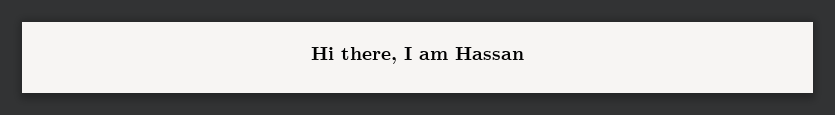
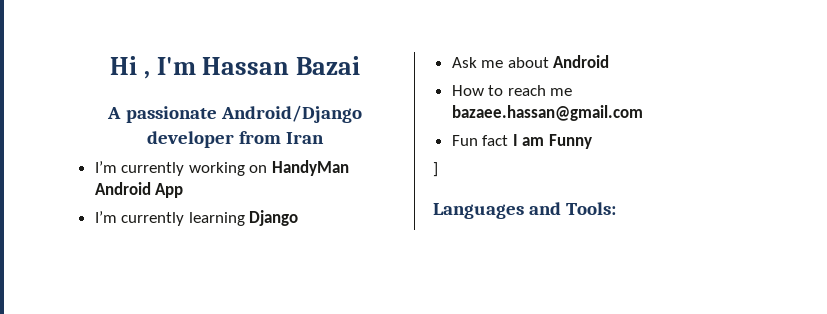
[341,47,524,64] there, I am Hassan -> [143,56,361,79] [107,105,362,123] [146,131,325,148] [94,160,350,176] [94,182,184,198] [94,210,299,226] [451,55,610,68] [451,85,573,96] [451,105,643,121] [451,134,593,149] [433,162,438,177] [433,202,617,219] , I'm Hassan Bazai // A passionate Android/Django developer from Iran // I’m currently working on HandyMan Android App // I’m currently learning Django // Ask me about Android // How to reach me bazaee.hassan@gmail.com // Fun fact I am Funny // ] // Languages and Tools:

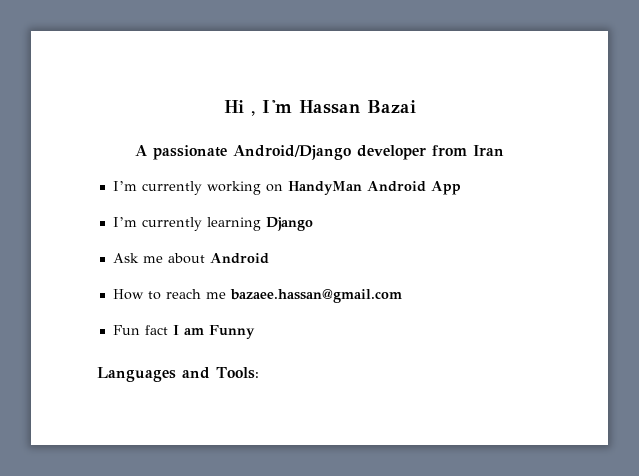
[433,162,438,177] // ] -> (255, 332) none

